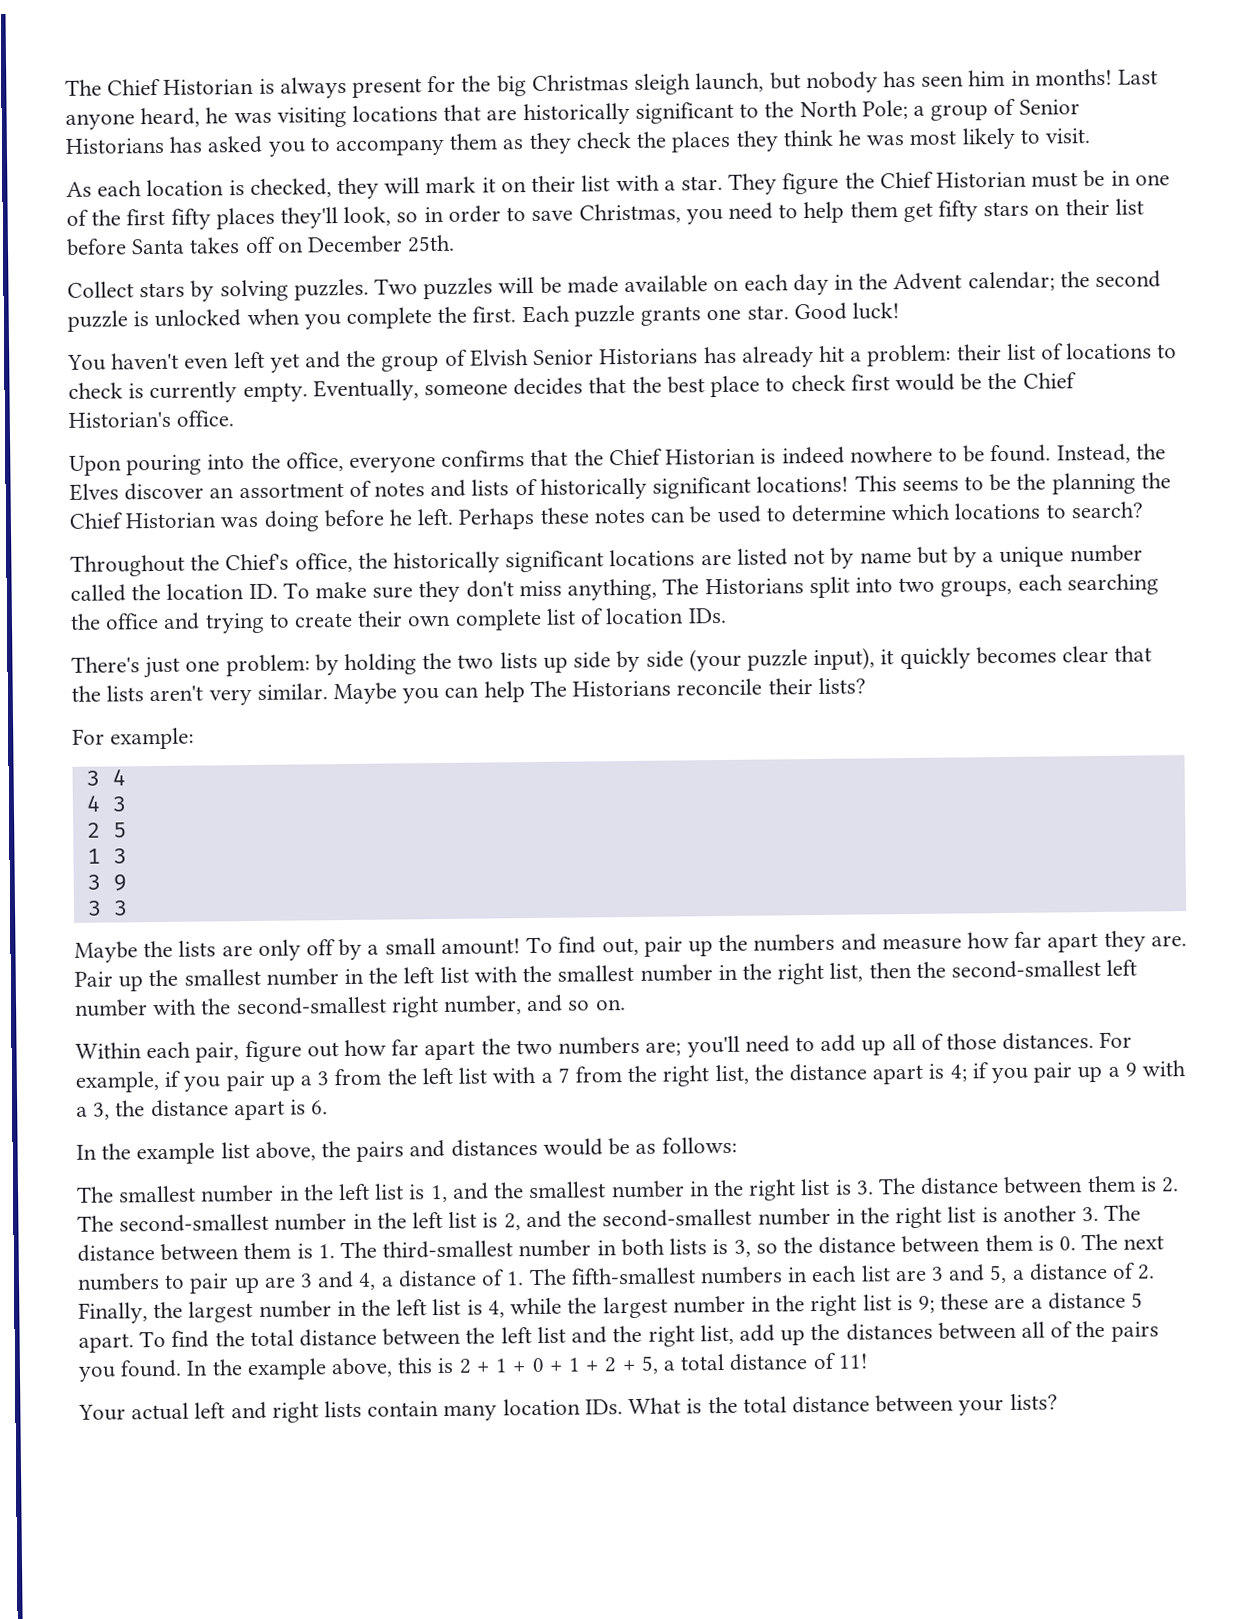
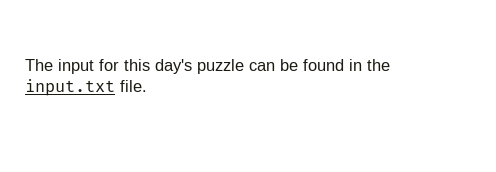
[65,68,1158,99] [65,98,1080,130] [65,127,1090,157] [66,169,1170,200] [66,198,1144,230] [66,234,456,256] [67,270,1161,302] [67,302,900,332] [67,342,1178,373] [68,372,1077,404] [68,410,235,428] [69,443,1166,476] [69,472,1171,501] [69,501,1143,532] [70,544,1143,577] [70,573,1159,603] [70,607,727,634] [71,645,1153,679] [71,677,866,706] [72,727,195,750] [85,769,126,786] [85,795,126,812] [86,822,127,838] [86,848,127,864] [86,874,127,892] [86,900,128,916] [74,930,1187,963] [74,959,1138,992] [74,994,626,1018] [75,1031,1133,1063] [75,1060,1187,1093] [76,1099,329,1121] [76,1136,737,1165] [76,1175,1180,1203] [77,1204,1142,1233] [77,1233,1165,1262] [77,1262,1156,1294] [78,1291,1144,1324] [78,1320,1159,1353] [78,1352,868,1382] [78,1393,1058,1423] The Chief Historian is always present for the big Christmas sleigh launch, but nobody has seen him in months! Last anyone heard, he was visiting locations that are historically significant to the North Pole; a group of Senior Historians has asked you to accompany them as they check the places they think he was most likely to visit. // As each location is checked, they will mark it on their list with a star. They figure the Chief Historian must be in one of the first fifty places they'll look, so in order to save Christmas, you need to help them get fifty stars on their list before Santa takes off on December 25th. // Collect stars by solving puzzles. Two puzzles will be made available on each day in the Advent calendar; the second puzzle is unlocked when you complete the first. Each puzzle grants one star. Good luck! // You haven't even left yet and the group of Elvish Senior Historians has already hit a problem: their list of locations to check is currently empty. Eventually, someone decides that the best place to check first would be the Chief Historian's office. // Upon pouring into the office, everyone confirms that the Chief Historian is indeed nowhere to be found. Instead, the Elves discover an assortment of notes and lists of historically significant locations! This seems to be the planning the Chief Historian was doing before he left. Perhaps these notes can be used to determine which locations to search? // Throughout the Chief's office, the historically significant locations are listed not by name but by a unique number called the location ID. To make sure they don't miss anything, The Historians split into two groups, each searching the office and trying to create their own complete list of location IDs. // There's just one problem: by holding the two lists up side by side (your puzzle input), it quickly becomes clear that the lists aren't very similar. Maybe you can help The Historians reconcile their lists? // For example: // 3 4 // 4 3 // 2 5 // 1 3 // 3 9 // 3 3 // Maybe the lists are only off by a small amount! To find out, pair up the numbers and measure how far apart they are. Pair up the smallest number in the left list with the smallest number in the right list, then the second-smallest left number with the second-smallest right number, and so on. // Within each pair, figure out how far apart the two numbers are; you'll need to add up all of those distances. For example, if you pair up a 3 from the left list with a 7 from the right list, the distance apart is 4; if you pair up a 9 with a 3, the distance apart is 6. // In the example list above, the pairs and distances would be as follows: // The smallest number in the left list is 1, and the smallest number in the right list is 3. The distance between them is 2. The second-smallest number in the left list is 2, and the second-smallest number in the right list is another 3. The distance between them is 1. The third-smallest number in both lists is 3, so the distance between them is 0. The next numbers to pair up are 3 and 4, a distance of 1. The fifth-smallest numbers in each list are 3 and 5, a distance of 2. Finally, the largest number in the left list is 4, while the largest number in the right list is 9; these are a distance 5 apart. To find the total distance between the left list and the right list, add up the distances between all of the pairs you found. In the example above, this is 2 + 1 + 0 + 1 + 2 + 5, a total distance of 11! // Your actual left and right lists contain many location IDs. What is the total distance between your lists? -> [25,59,390,74] [25,79,147,96] The input for this day's puzzle can be found in the input.txt file.

